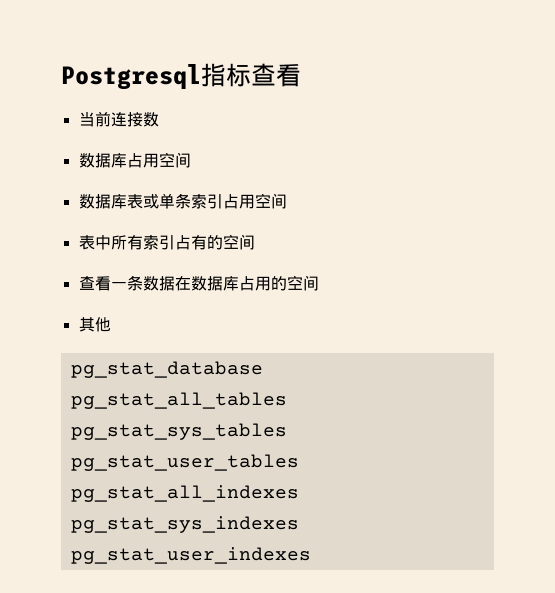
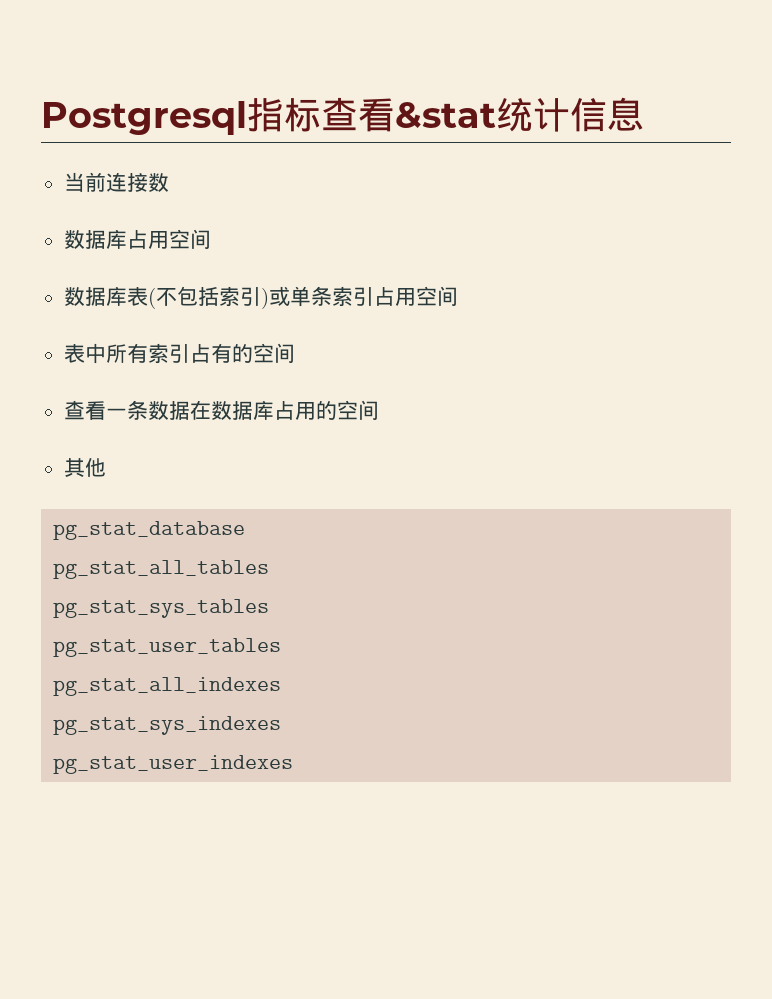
(301, 75) none -> [395,97,644,132] &stat统计信息
(143, 201) none -> [147,286,269,309] (不包括索引)

